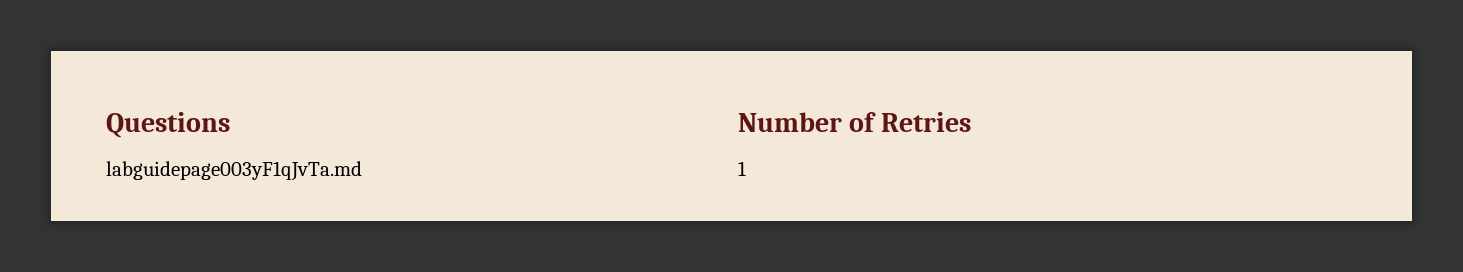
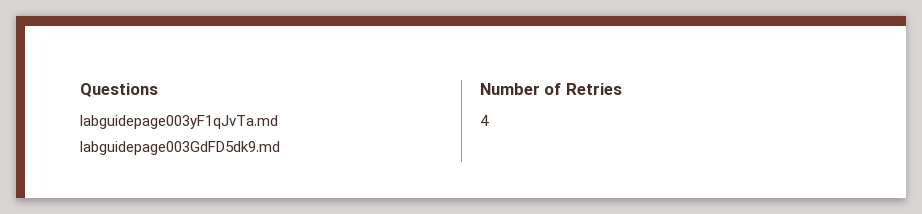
(362, 171) none -> [80,141,280,155] labguidepage003GdFD5dk9.md
[738,161,746,176] 1 -> [480,115,489,126] 4

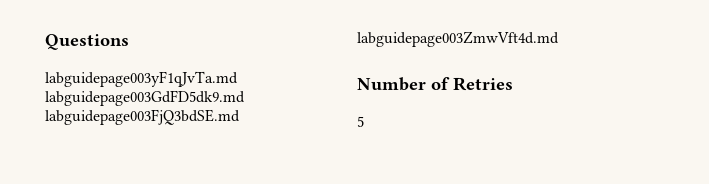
(280, 148) none -> [45,109,240,125] [357,31,559,47] labguidepage003FjQ3bdSE.md labguidepage003ZmwVft4d.md
[480,115,489,126] 4 -> [357,116,364,127] 5

